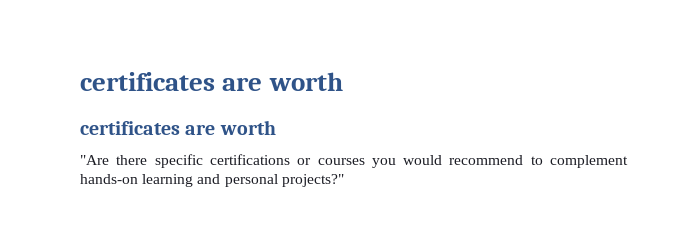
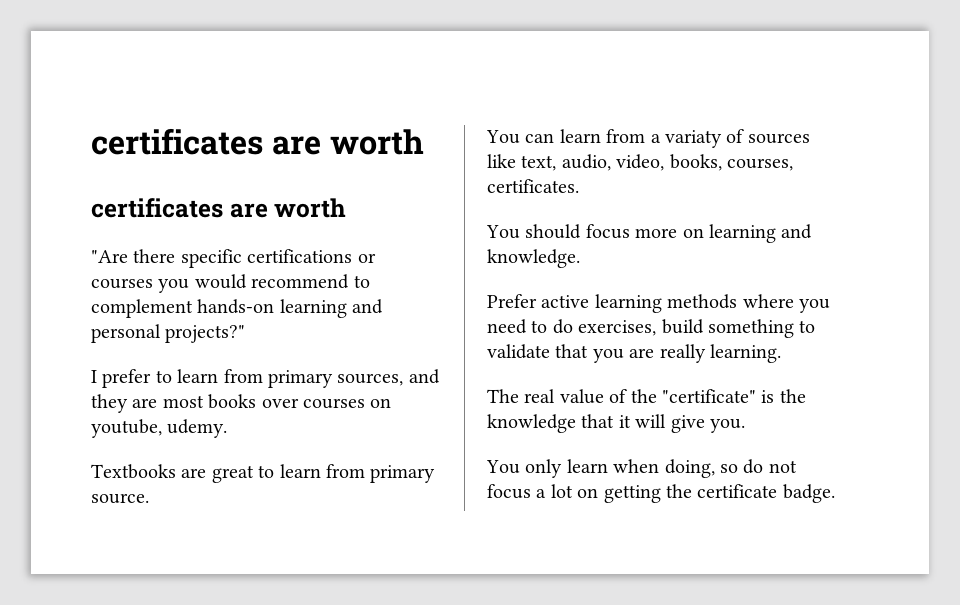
(344, 180) none -> [91,369,440,388] [91,394,392,413] [91,419,228,438] [91,464,436,483] [91,493,149,504] [486,129,810,148] [487,154,793,171] [487,179,579,193] [486,224,813,243] [487,249,580,268] [487,294,830,313] [487,319,816,338] [487,344,781,363] [487,389,806,404] [487,414,745,433] [486,459,797,478] [487,484,835,503] // I prefer to learn from primary sources, and they are most books over courses on youtube, udemy. // Textbooks are great to learn from primary source. // You can learn from a variaty of sources like text, audio, video, books, courses, certificates. // You should focus more on learning and knowledge. // Prefer active learning methods where you need to do exercises, build something to validate that you are really learning. // The real value of the "certificate" is the knowledge that it will give you. // You only learn when doing, so do not focus a lot on getting the certificate badge.

